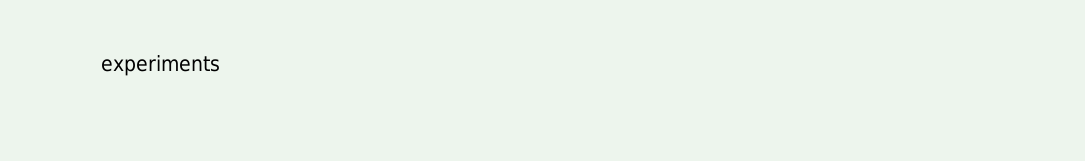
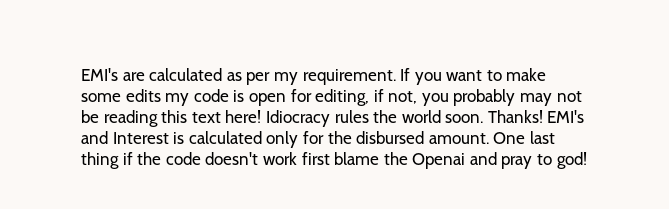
[101,55,220,76] experiments -> [81,68,547,85] [81,89,582,106] [81,110,585,127] [81,131,555,148] [81,152,587,169] EMI's are calculated as per my requirement. If you want to make some edits my code is open for editing, if not, you probably may not be reading this text here! Idiocracy rules the world soon. Thanks! EMI's and Interest is calculated only for the disbursed amount. One last thing if the code doesn't work first blame the Openai and pray to god!

